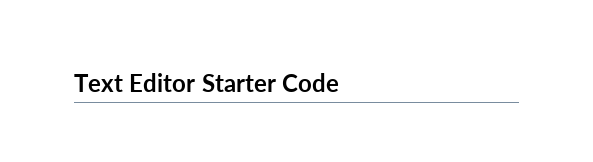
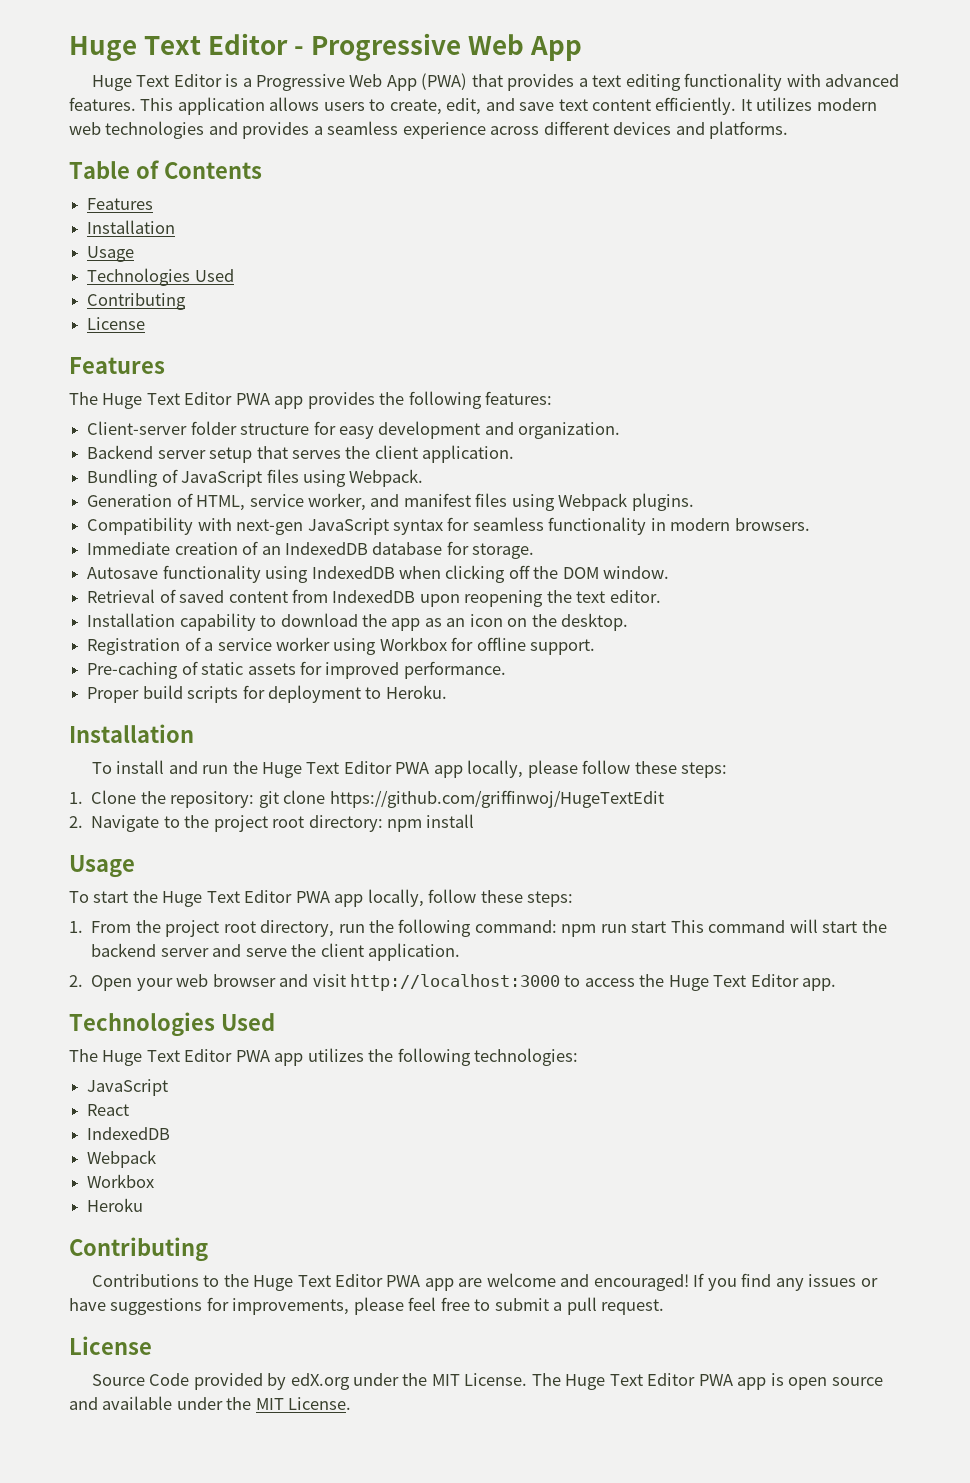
[74,73,340,92] Text Editor Starter Code -> [69,33,583,61] [91,73,900,91] [69,97,877,115] [69,121,789,139] [69,160,262,179] [87,198,154,210] [87,220,176,234] [87,246,135,262] [87,268,234,286] [87,293,187,310] [87,317,146,330] [69,357,165,374] [69,391,553,409] [87,421,621,439] [87,445,515,463] [87,469,424,487] [87,493,694,511] [87,517,810,535] [87,541,535,559] [87,565,670,583] [87,589,661,607] [87,613,629,631] [87,637,596,655] [87,661,506,679] [87,685,447,703] [69,724,194,743] [91,760,728,778] [69,790,664,808] [69,814,475,832] [69,855,135,878] [69,889,574,907] [69,919,887,937] [91,943,460,961] [69,974,837,991] [69,1012,275,1037] [69,1048,579,1066] [87,1079,169,1096] [87,1104,130,1116] [87,1127,171,1140] [87,1150,157,1168] [87,1174,155,1188] [87,1198,144,1212] [69,1237,208,1262] [91,1273,878,1291] [69,1297,665,1315] [69,1336,152,1355] [91,1373,883,1390] [69,1396,352,1410] Huge Text Editor - Progressive Web App // Huge Text Editor is a Progressive Web App (PWA) that provides a text editing functionality with advanced features. This application allows users to create, edit, and save text content efficiently. It utilizes modern web technologies and provides a seamless experience across different devices and platforms. // Table of Contents // Features // Installation // Usage // Technologies Used // Contributing // License // Features // The Huge Text Editor PWA app provides the following features: // Client-server folder structure for easy development and organization. // Backend server setup that serves the client application. // Bundling of JavaScript files using Webpack. // Generation of HTML, service worker, and manifest files using Webpack plugins. // Compatibility with next-gen JavaScript syntax for seamless functionality in modern browsers. // Immediate creation of an IndexedDB database for storage. // Autosave functionality using IndexedDB when clicking off the DOM window. // Retrieval of saved content from IndexedDB upon reopening the text editor. // Installation capability to download the app as an icon on the desktop. // Registration of a service worker using Workbox for offline support. // Pre-caching of static assets for improved performance. // Proper build scripts for deployment to Heroku. // Installation // To install and run the Huge Text Editor PWA app locally, please follow these steps: // 1. Clone the repository: git clone https://github.com/griffinwoj/HugeTextEdit // 2. Navigate to the project root directory: npm install // Usage // To start the Huge Text Editor PWA app locally, follow these steps: // 1. From the project root directory, run the following command: npm run start This command will start the backend server and serve the client application. // 2. Open your web browser and visit http://localhost:3000 to access the Huge Text Editor app. // Technologies Used // The Huge Text Editor PWA app utilizes the following technologies: // JavaScript // React // IndexedDB // Webpack // Workbox // Heroku // Contributing // Contributions to the Huge Text Editor PWA app are welcome and encouraged! If you find any issues or have suggestions for improvements, please feel free to submit a pull request. // License // Source Code provided by edX.org under the MIT License. The Huge Text Editor PWA app is open source and available under the MIT License.

